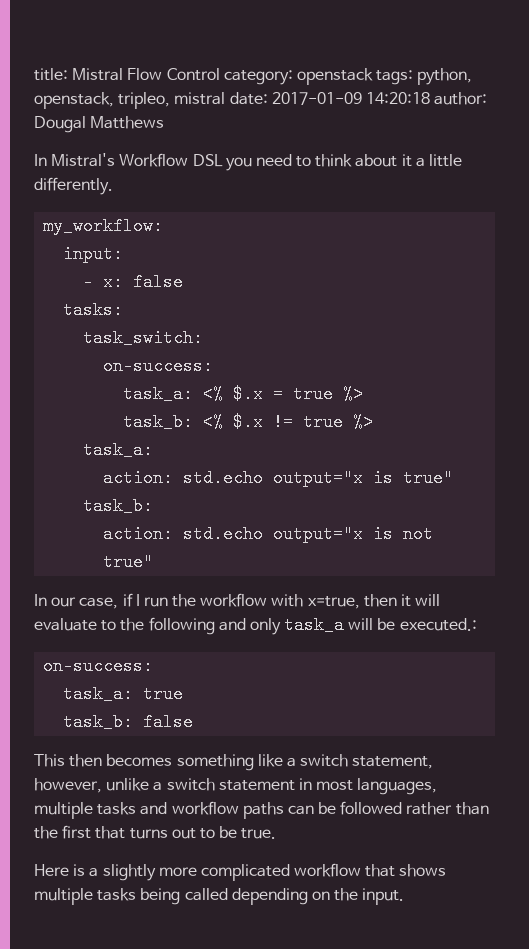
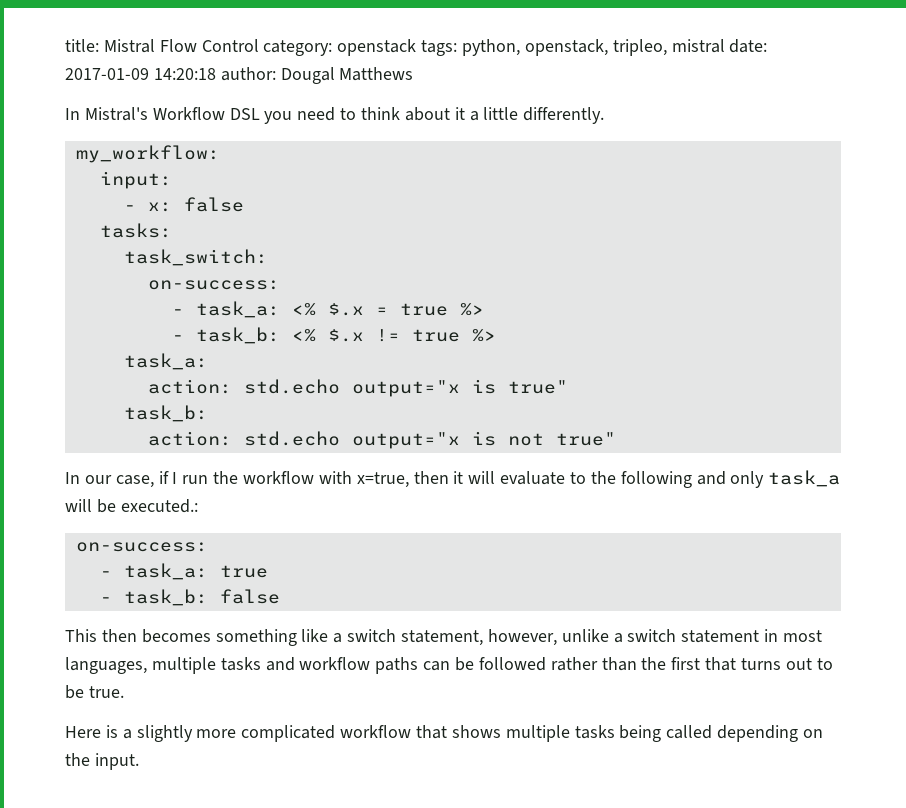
(214, 366) none -> [171,309,184,315] -
(364, 394) none -> [171,335,184,341] -
(154, 666) none -> [99,571,112,577] -
(184, 694) none -> [99,597,112,603] -

